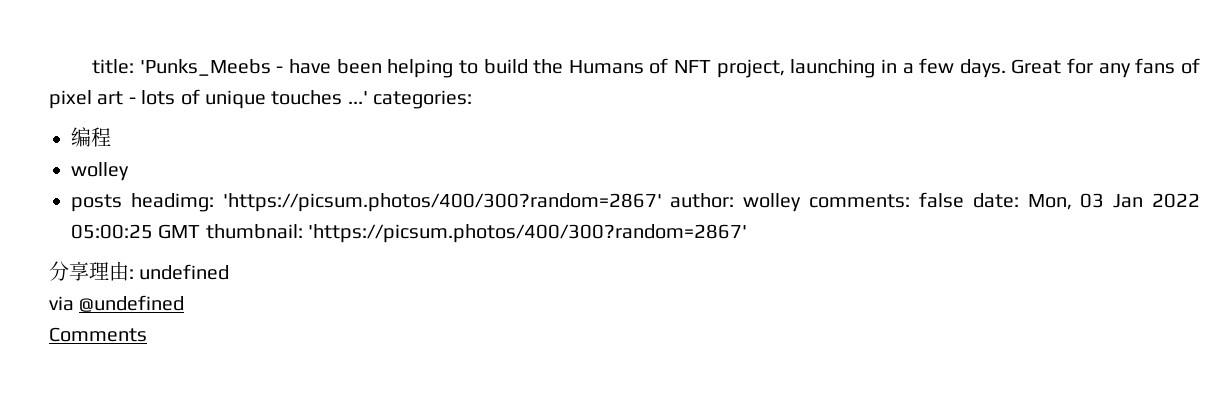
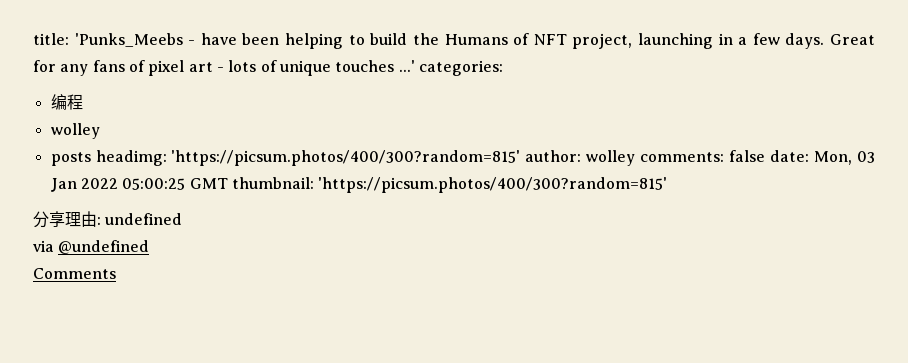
[222,193,662,212] 'https://picsum.photos/400/300?random=2867' -> [171,150,521,166] 'https://picsum.photos/400/300?random=815'
[308,224,748,243] 'https://picsum.photos/400/300?random=2867' -> [318,177,668,193] 'https://picsum.photos/400/300?random=815'

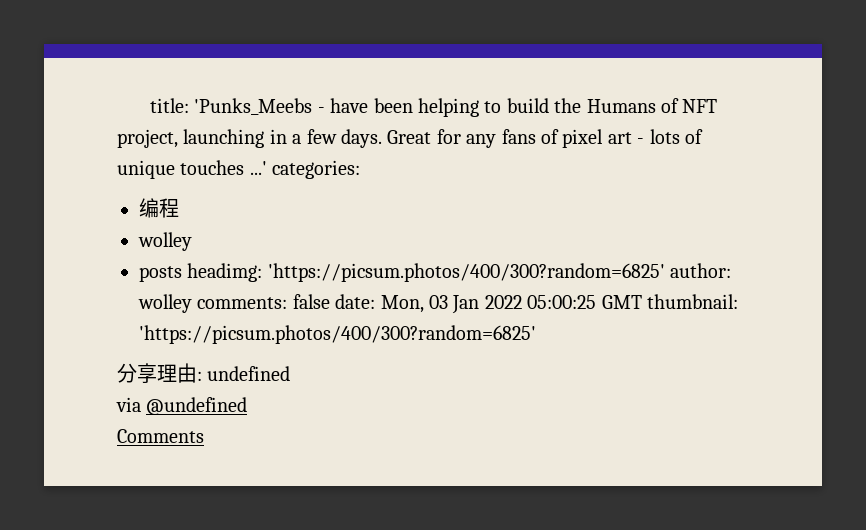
[171,150,521,166] 'https://picsum.photos/400/300?random=815' -> [267,263,665,282] 'https://picsum.photos/400/300?random=6825'
[318,177,668,193] 'https://picsum.photos/400/300?random=815' -> [139,325,536,344] 'https://picsum.photos/400/300?random=6825'

